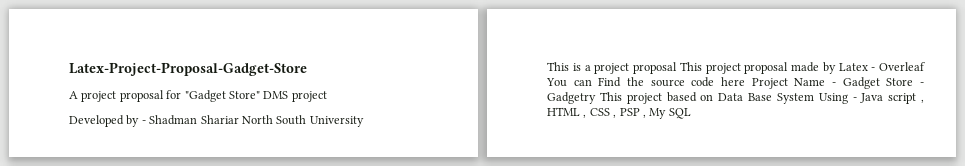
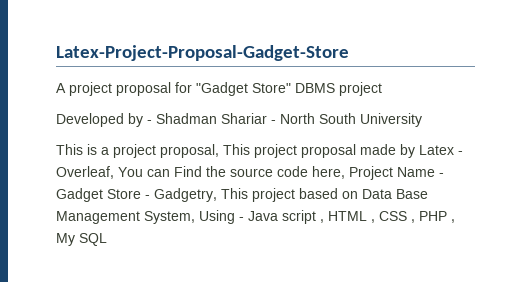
[263,91,289,99] DMS -> [295,83,335,93] DBMS
(239, 119) none -> [271,120,276,124] -
[633,62,677,74] proposal -> [160,144,219,158] proposal,
[879,62,925,71] Overleaf -> [56,166,114,179] Overleaf,
[721,77,745,86] here -> [312,166,345,179] here,
[547,92,596,104] Gadgetry -> [154,188,217,202] Gadgetry,
[776,93,814,104] System -> [56,211,195,224] Management System,
[619,108,640,116] PSP -> [419,211,447,221] PHP

